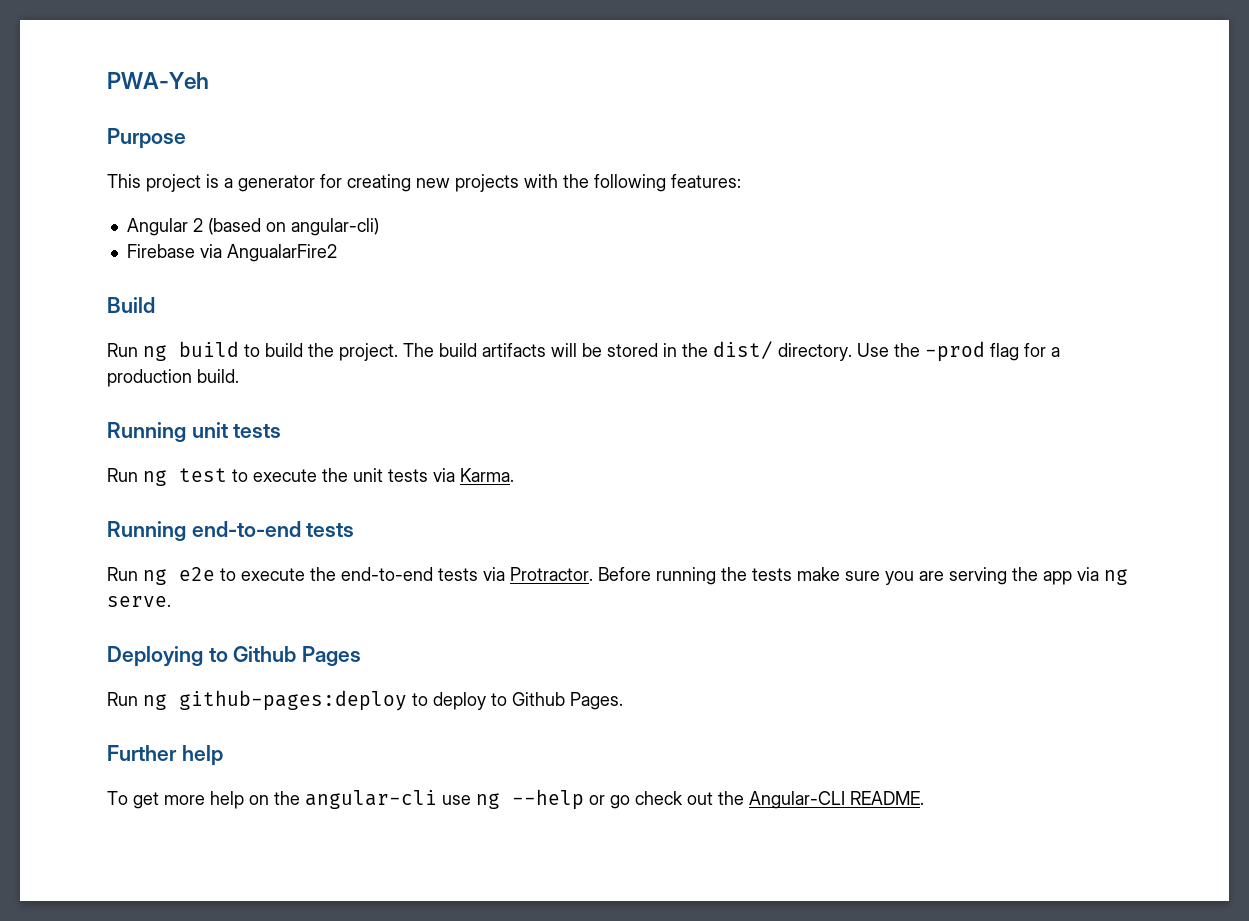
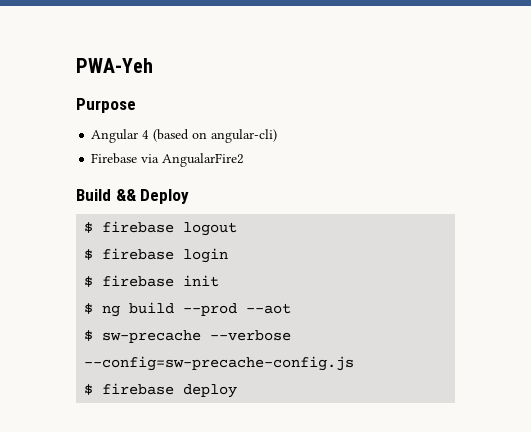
[107,174,741,192] // This project is a generator for creating new projects with the following features: -> (136, 105) none
[192,218,203,232] 2 -> [142,130,150,139] 4
[107,341,1060,362] [107,369,239,387] [107,422,282,442] [107,468,514,486] [107,521,355,541] [107,567,1128,585] [107,596,171,607] [107,646,362,667] [107,690,623,711] [107,745,223,766] [107,789,924,810] // Run ng build to build the project. The build artifacts will be stored in the dist/ directory. Use the -prod flag for a production build. // Running unit tests // Run ng test to execute the unit tests via Karma. // Running end-to-end tests // Run ng e2e to execute the end-to-end tests via Protractor. Before running the tests make sure you are serving the app via ng serve. // Deploying to Github Pages // Run ng github-pages:deploy to deploy to Github Pages. // Further help // To get more help on the angular-cli use ng --help or go check out the Angular-CLI README. -> [115,189,190,204] [84,221,238,236] [84,248,229,263] [84,275,220,287] [84,302,292,317] [84,330,292,343] [84,356,355,371] [84,383,238,398] && Deploy // $ firebase logout // $ firebase login // $ firebase init // $ ng build --prod --aot // $ sw-precache --verbose --config=sw-precache-config.js // $ firebase deploy

